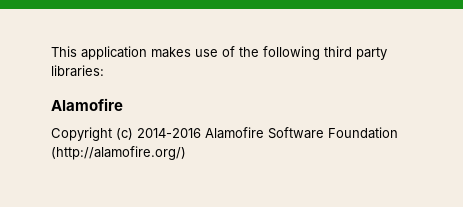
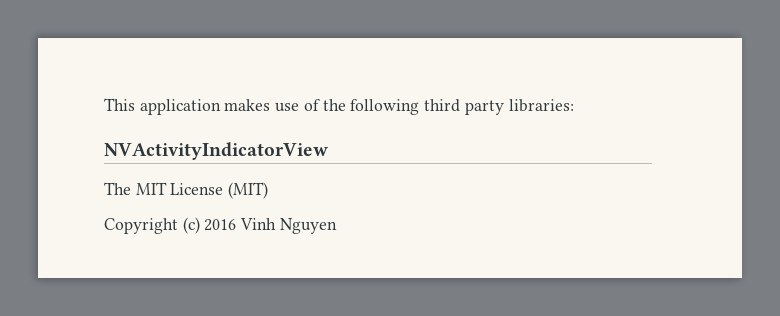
[51,98,123,111] [51,127,398,141] [51,146,186,160] Alamofire // Copyright (c) 2014-2016 Alamofire Software Foundation (http://alamofire.org/) -> [104,142,328,160] [104,182,269,199] [104,217,337,234] NVActivityIndicatorView // The MIT License (MIT) // Copyright (c) 2016 Vinh Nguyen

